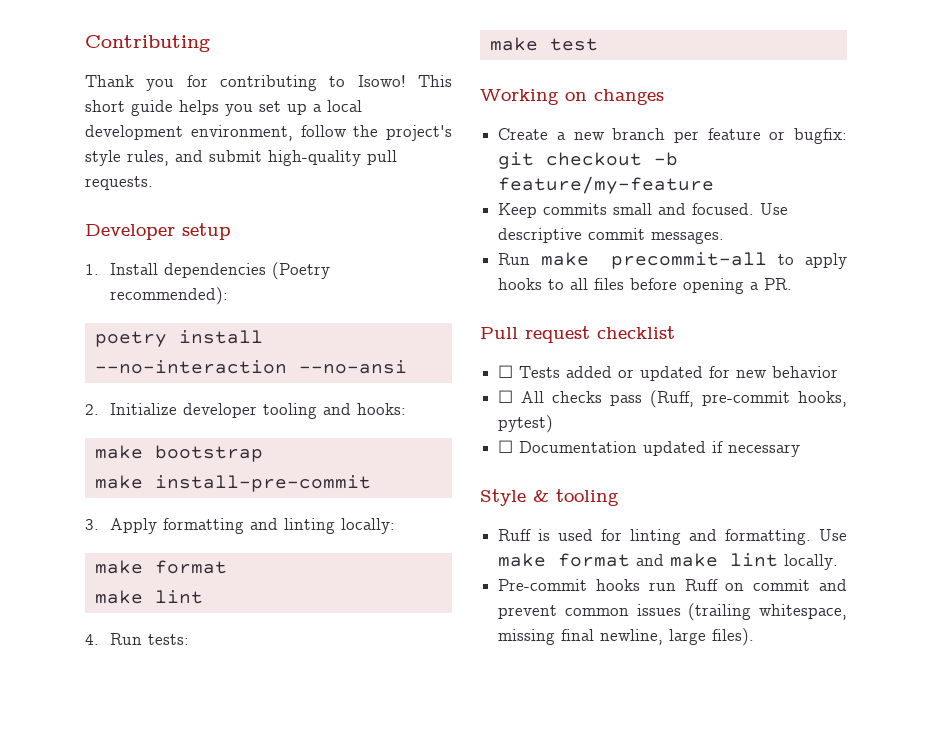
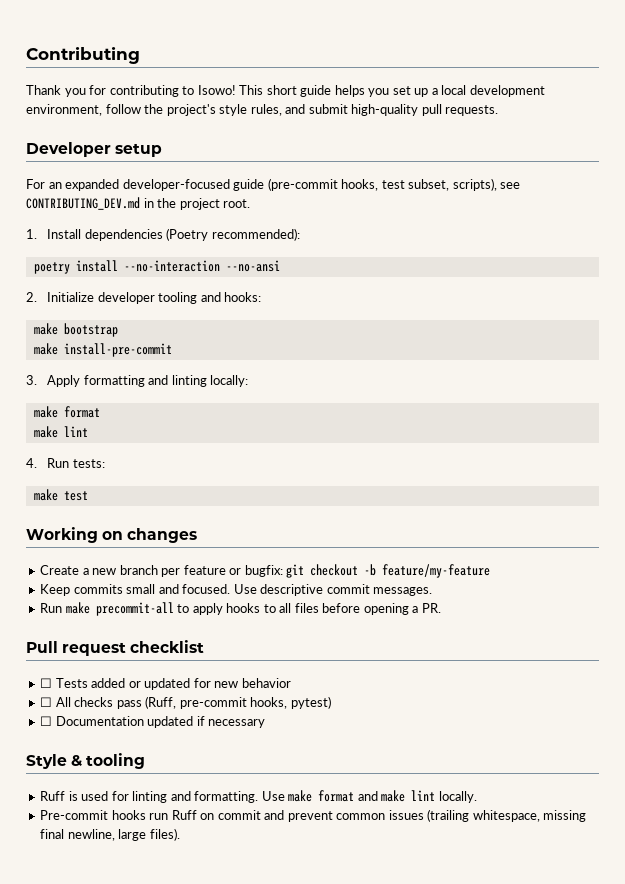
(231, 231) none -> [26,178,521,191] [26,197,251,210] // For an expanded developer-focused guide (pre-commit hooks, test subset, scripts), see CONTRIBUTING_DEV.md in the project root.

